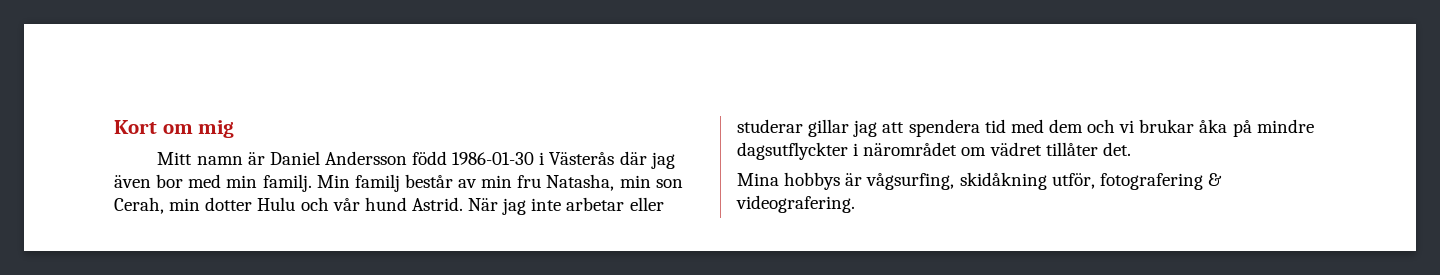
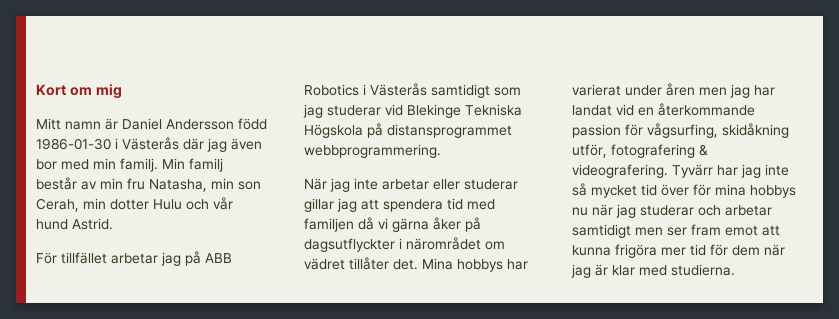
(463, 204) none -> [36,251,232,266] [304,83,521,98] [303,104,522,118] [304,123,512,138] [304,144,441,158] // För tillfället arbetar jag på ABB Robotics i Västerås samtidigt som jag studerar vid Blekinge Tekniska Högskola på distansprogrammet webbprogrammering. //
[1048,119,1314,137] dem och vi brukar åka på mindre -> [304,217,481,232] familjen då vi gärna åker på
(1131, 149) // -> (418, 264) none
[845,173,863,186] är -> [507,259,528,270] [572,83,775,98] [572,103,755,116] [572,124,643,138] har varierat under åren men jag har landat vid en återkommande passion för
(855, 204) none -> [672,164,789,178] [572,183,796,198] [572,204,772,218] [572,224,780,238] [572,244,785,258] [571,264,735,278] Tyvärr har jag inte så mycket tid över för mina hobbys nu när jag studerar och arbetar samtidigt men ser fram emot att kunna frigöra mer tid för dem när jag är klar med studierna.

